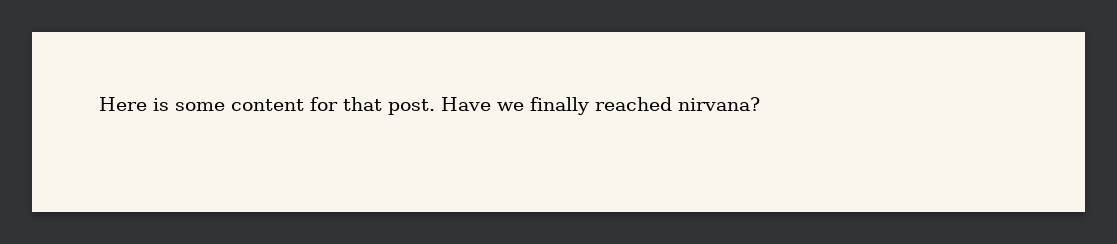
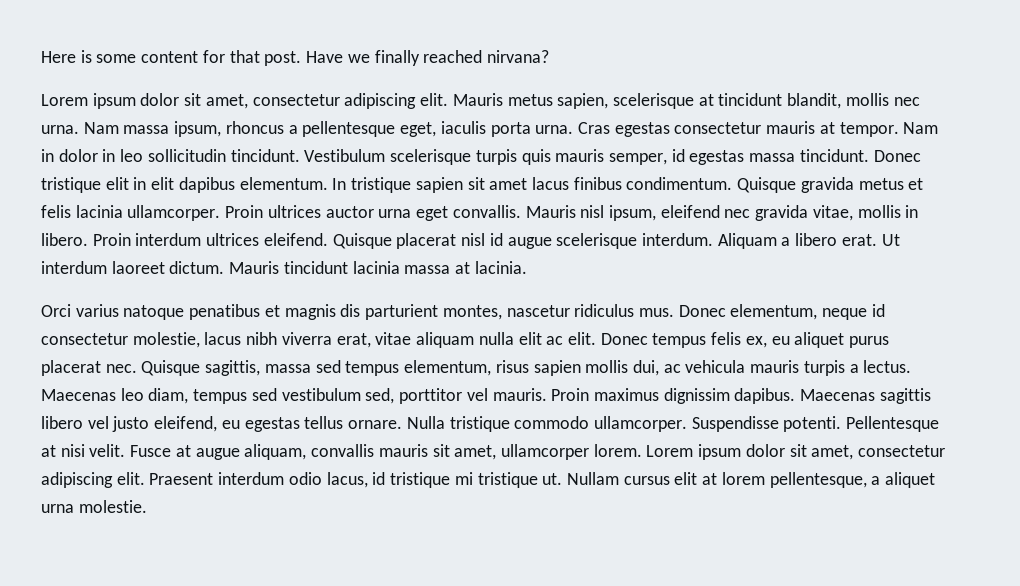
(760, 104) none -> [41,93,920,109] [41,121,939,137] [41,149,921,165] [41,177,924,193] [41,205,919,221] [41,233,900,249] [41,261,527,274] [41,304,885,320] [41,332,890,348] [41,360,912,376] [41,388,931,404] [41,416,940,432] [41,444,946,460] [41,472,936,488] [41,500,147,513] // Lorem ipsum dolor sit amet, consectetur adipiscing elit. Mauris metus sapien, scelerisque at tincidunt blandit, mollis nec urna. Nam massa ipsum, rhoncus a pellentesque eget, iaculis porta urna. Cras egestas consectetur mauris at tempor. Nam in dolor in leo sollicitudin tincidunt. Vestibulum scelerisque turpis quis mauris semper, id egestas massa tincidunt. Donec tristique elit in elit dapibus elementum. In tristique sapien sit amet lacus finibus condimentum. Quisque gravida metus et felis lacinia ullamcorper. Proin ultrices auctor urna eget convallis. Mauris nisl ipsum, eleifend nec gravida vitae, mollis in libero. Proin interdum ultrices eleifend. Quisque placerat nisl id augue scelerisque interdum. Aliquam a libero erat. Ut interdum laoreet dictum. Mauris tincidunt lacinia massa at lacinia. // Orci varius natoque penatibus et magnis dis parturient montes, nascetur ridiculus mus. Donec elementum, neque id consectetur molestie, lacus nibh viverra erat, vitae aliquam nulla elit ac elit. Donec tempus felis ex, eu aliquet purus placerat nec. Quisque sagittis, massa sed tempus elementum, risus sapien mollis dui, ac vehicula mauris turpis a lectus. Maecenas leo diam, tempus sed vestibulum sed, porttitor vel mauris. Proin maximus dignissim dapibus. Maecenas sagittis libero vel justo eleifend, eu egestas tellus ornare. Nulla tristique commodo ullamcorper. Suspendisse potenti. Pellentesque at nisi velit. Fusce at augue aliquam, convallis mauris sit amet, ullamcorper lorem. Lorem ipsum dolor sit amet, consectetur adipiscing elit. Praesent interdum odio lacus, id tristique mi tristique ut. Nullam cursus elit at lorem pellentesque, a aliquet urna molestie.

